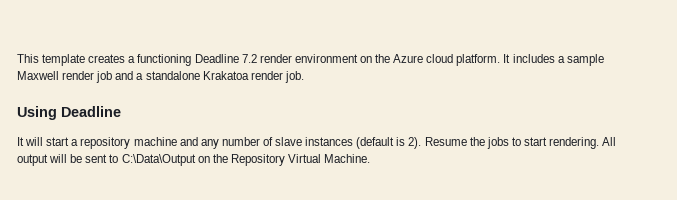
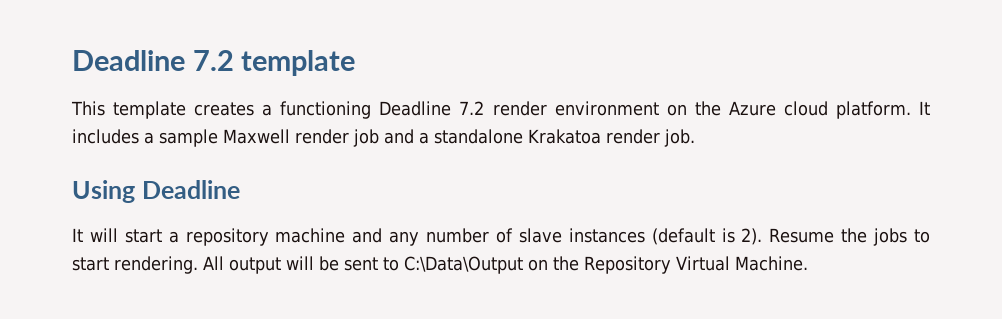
(17, 58) none -> [72,50,356,76] Deadline 7.2 template //

